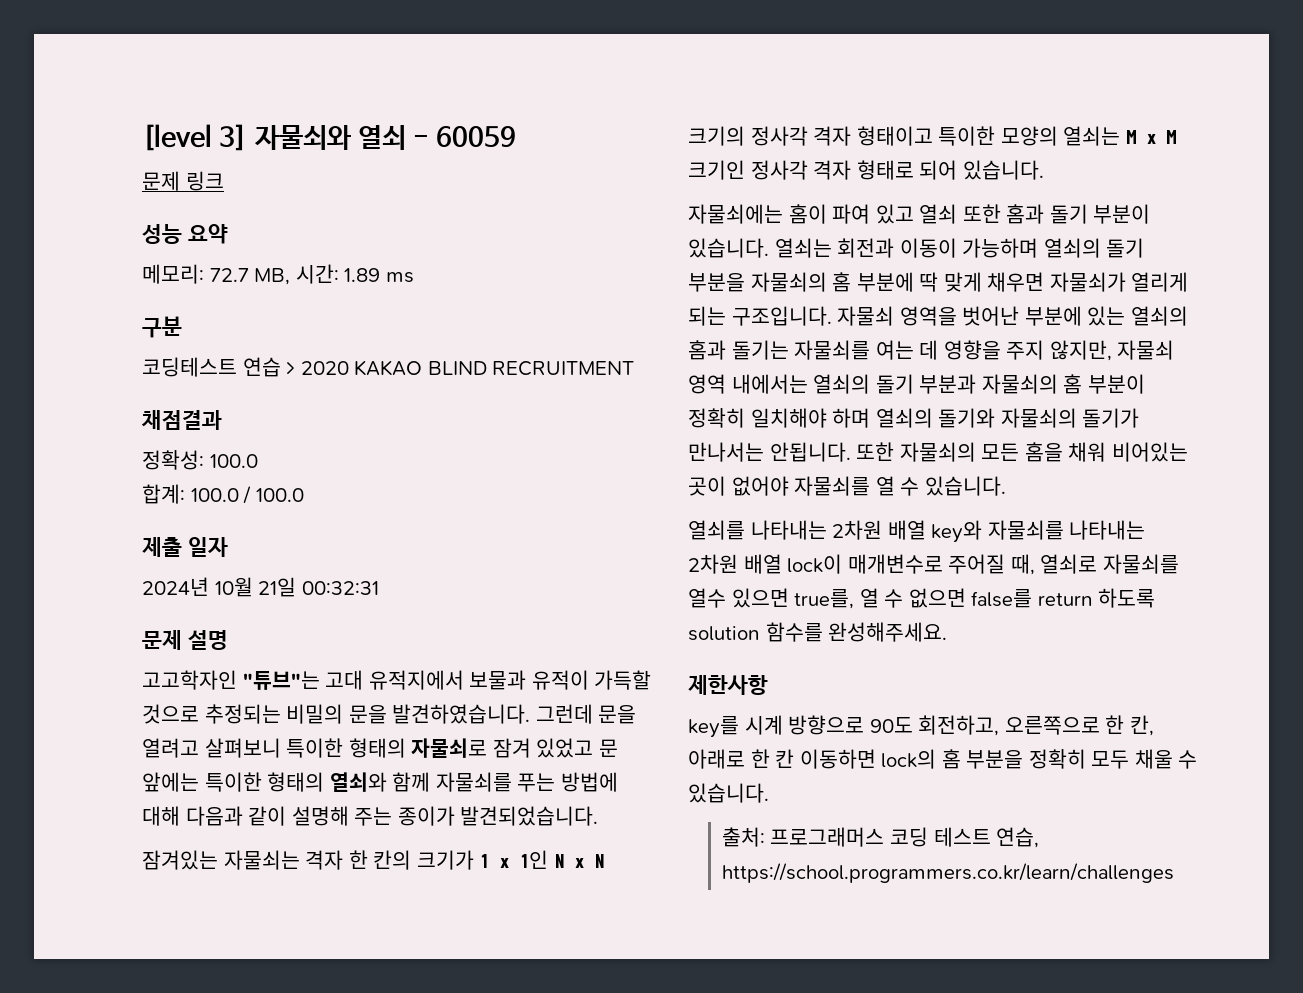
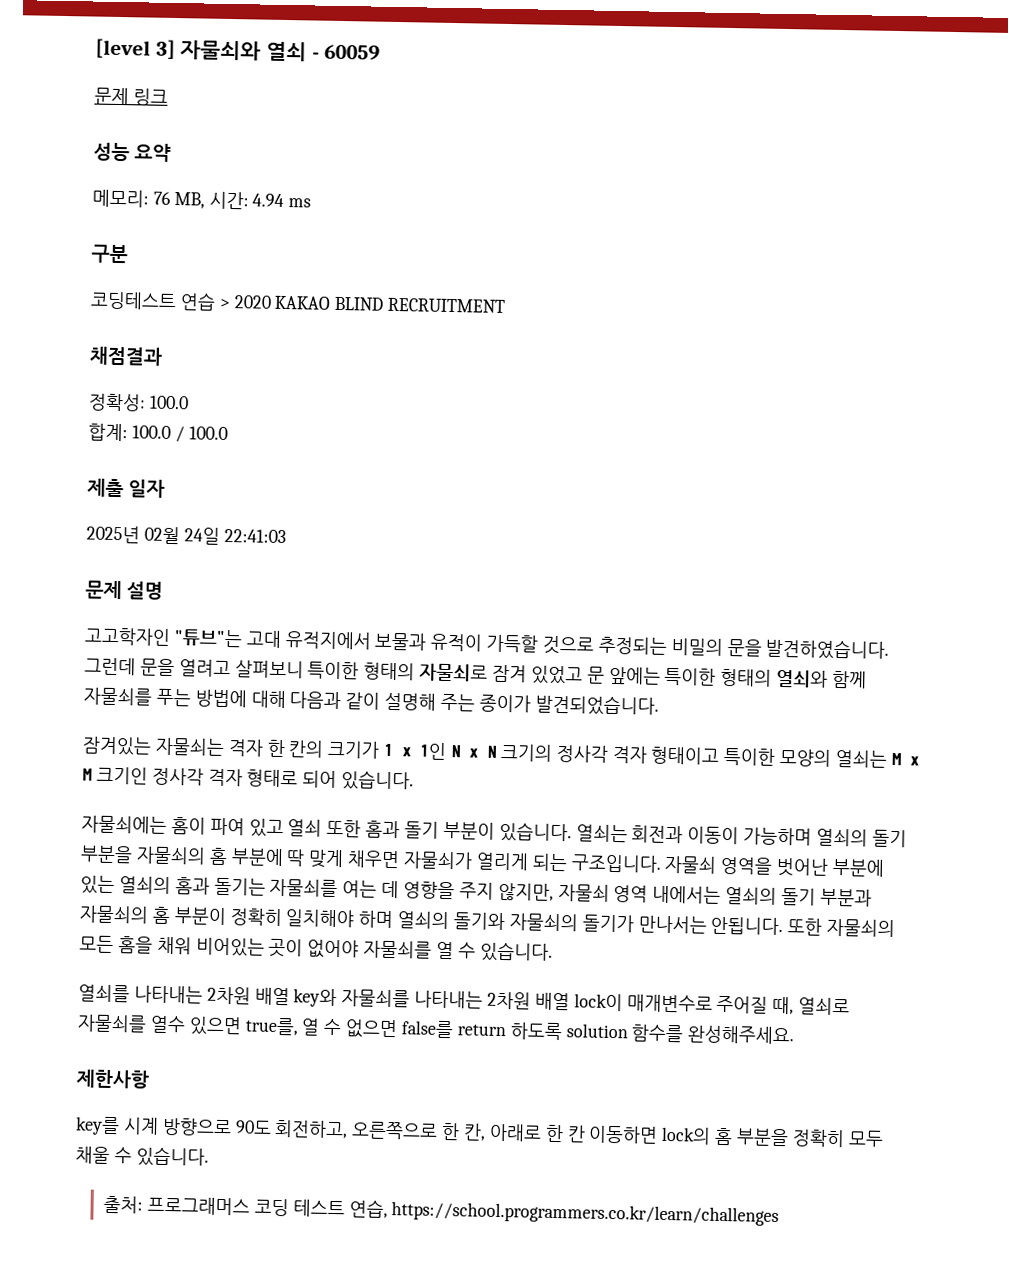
[209,268,249,282] 72.7 -> [152,191,171,205] 76
[344,268,381,282] 1.89 -> [252,193,285,207] 4.94
[142,577,379,597] 2024년 10월 21일 00:32:31 -> [86,525,286,545] 2025년 02월 24일 22:41:03

